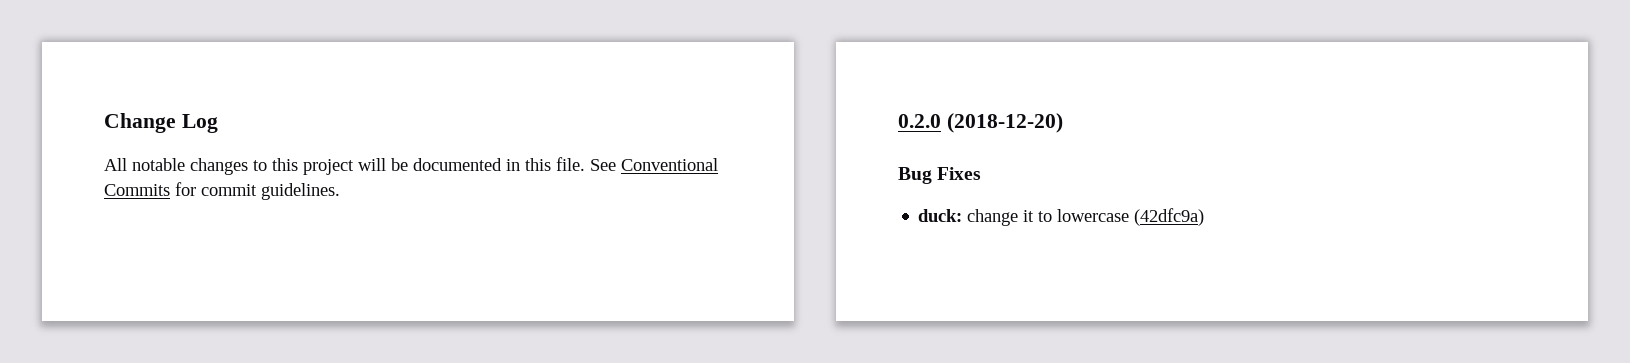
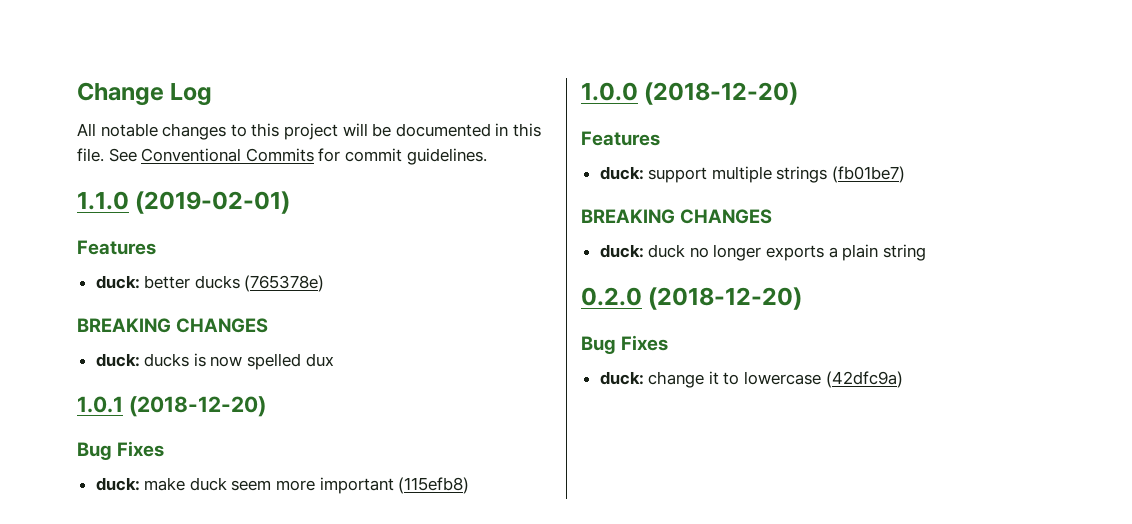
(340, 191) none -> [77,191,291,214] [77,240,156,255] [95,275,325,292] [77,318,269,333] [95,353,334,370] [77,396,266,417] [77,441,165,460] [95,477,470,494] [581,82,799,105] [581,131,660,146] [599,166,906,183] [581,209,773,224] [599,244,926,261] // 1.1.0 (2019-02-01) // Features // duck: better ducks (765378e) // BREAKING CHANGES // duck: ducks is now spelled dux // 1.0.1 (2018-12-20) // Bug Fixes // duck: make duck seem more important (115efb8) // 1.0.0 (2018-12-20) // Features // duck: support multiple strings (fb01be7) // BREAKING CHANGES // duck: duck no longer exports a plain string

